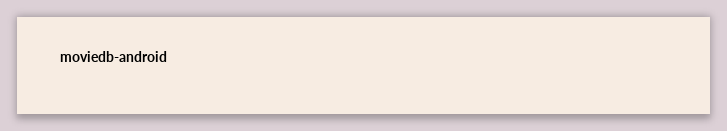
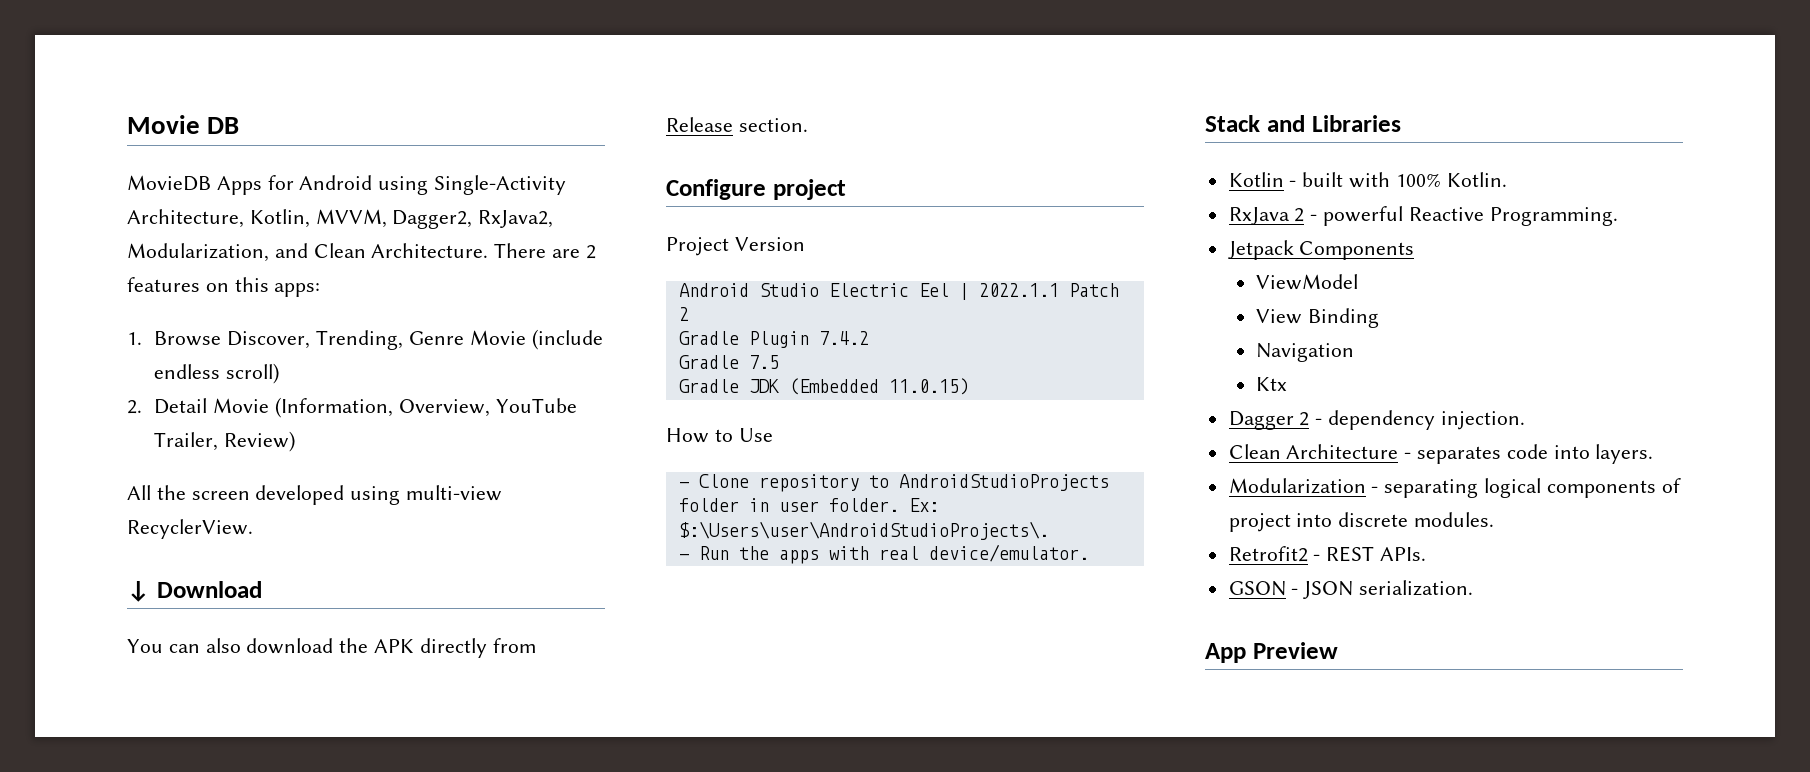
[60,51,167,62] moviedb-android -> [127,115,240,134] [127,175,567,195] [127,209,554,229] [127,243,596,262] [127,277,321,297] [127,329,603,350] [154,363,280,384] [127,397,577,418] [154,431,296,452] [127,485,503,505] [127,519,253,539] [127,581,262,602] [127,638,536,658] [666,117,808,132] [666,179,846,200] [666,237,805,256] [678,283,1119,300] [678,307,689,321] [678,331,869,348] [678,355,779,369] [678,378,969,395] [666,428,773,443] [678,474,1109,492] [678,498,939,512] [678,521,1049,540] [678,544,1089,564] [1205,115,1401,132] [1228,172,1507,188] [1228,206,1618,226] [1227,240,1415,260] [1256,274,1359,290] [1256,308,1379,328] [1256,343,1355,362] [1256,377,1288,391] [1228,410,1525,430] [1228,444,1654,464] [1228,478,1681,498] [1228,512,1495,532] [1228,546,1427,562] [1228,580,1474,599] [1205,642,1338,663] Movie DB // MovieDB Apps for Android using Single-Activity Architecture, Kotlin, MVVM, Dagger2, RxJava2, Modularization, and Clean Architecture. There are 2 features on this apps: // 1. Browse Discover, Trending, Genre Movie (include endless scroll) // 2. Detail Movie (Information, Overview, YouTube Trailer, Review) // All the screen developed using multi-view RecyclerView. // ↓ Download // You can also download the APK directly from Release section. // Configure project // Project Version // Android Studio Electric Eel | 2022.1.1 Patch 2 // Gradle Plugin 7.4.2 // Gradle 7.5 // Gradle JDK (Embedded 11.0.15) // How to Use // - Clone repository to AndroidStudioProjects folder in user folder. Ex: $:\Users\user\AndroidStudioProjects\. // - Run the apps with real device/emulator. // Stack and Libraries // Kotlin - built with 100% Kotlin. // RxJava 2 - powerful Reactive Programming. // Jetpack Components // ViewModel // View Binding // Navigation // Ktx // Dagger 2 - dependency injection. // Clean Architecture - separates code into layers. // Modularization - separating logical components of project into discrete modules. // Retrofit2 - REST APIs. // GSON - JSON serialization. // App Preview

